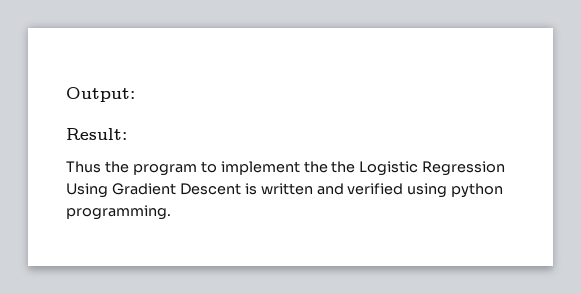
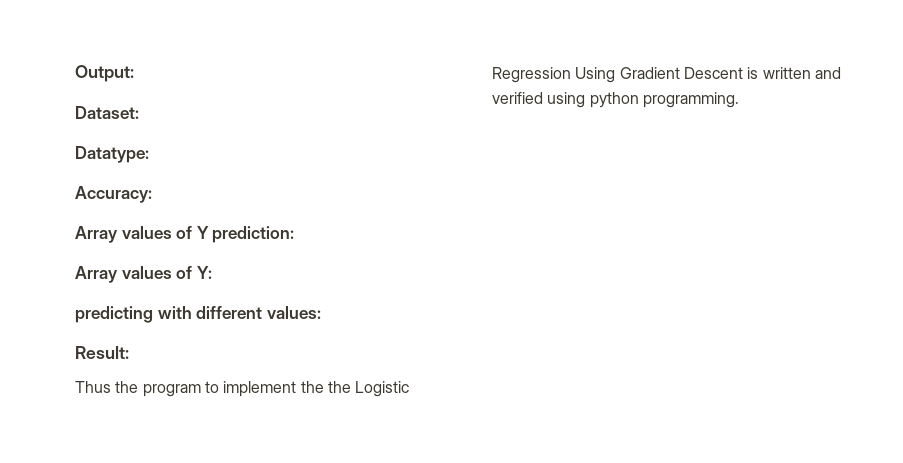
(135, 94) none -> [75,106,139,119] [75,146,149,163] [75,186,152,203] [75,226,295,243] [75,266,212,283] [75,306,321,323] // Dataset: // Datatype: // Accuracy: // Array values of Y prediction: // Array values of Y: // predicting with different values:

